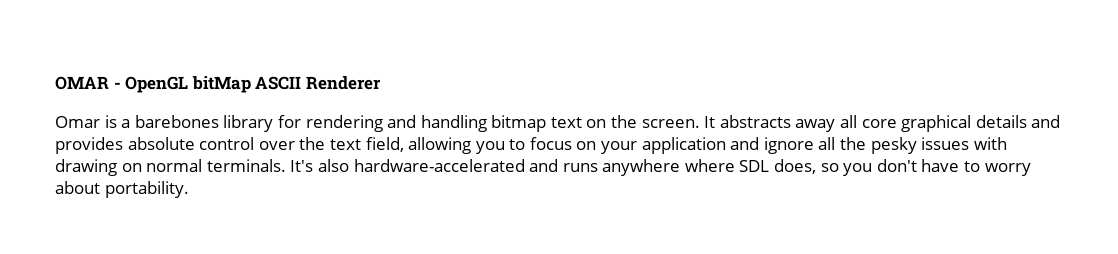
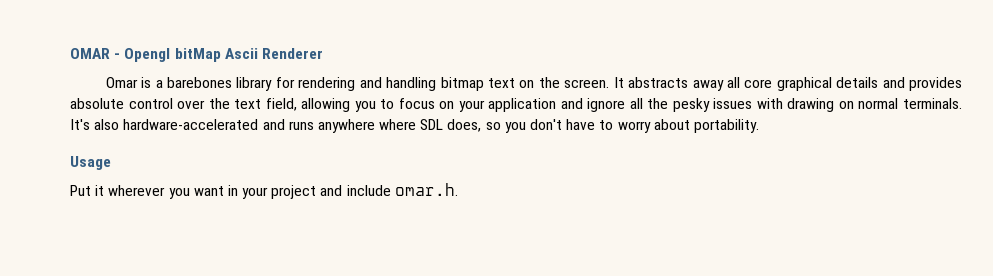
[125,76,302,93] OpenGL bitMap ASCII -> [124,48,258,62] Opengl bitMap Ascii
(189, 189) none -> [70,156,111,170] [70,183,458,199] // Usage // Put it wherever you want in your project and include omar.h.

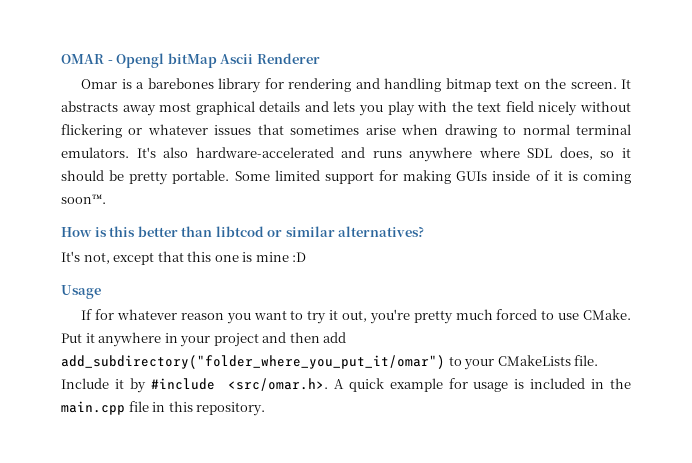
[726,77,773,88] all core -> [159,102,192,112] most
[909,77,963,91] [70,98,962,112] provides absolute control over the text field, allowing you to focus on your application and ignore all the pesky issues with drawing on normal terminals. -> [333,101,631,116] [61,124,631,138] [61,147,129,158] lets you play with the text field nicely without flickering or whatever issues that sometimes arise when drawing to normal terminal emulators.
[504,119,759,133] [70,156,111,170] [70,183,458,199] you don't have to worry about portability. // Usage // Put it wherever you want in your project and include omar.h. -> [622,148,631,158] [61,170,632,185] [61,194,106,204] [61,226,425,237] [61,251,307,265] [61,285,101,299] [81,309,631,324] [61,332,347,347] [61,355,599,370] [61,378,631,393] [61,401,266,416] it should be pretty portable. Some limited support for making GUIs inside of it is coming soon™. // How is this better than libtcod or similar alternatives? // It's not, except that this one is mine :D // Usage // If for whatever reason you want to try it out, you're pretty much forced to use CMake. Put it anywhere in your project and then add add_subdirectory("folder_where_you_put_it/omar") to your CMakeLists file. Include it by #include <src/omar.h>. A quick example for usage is included in the main.cpp file in this repository.

